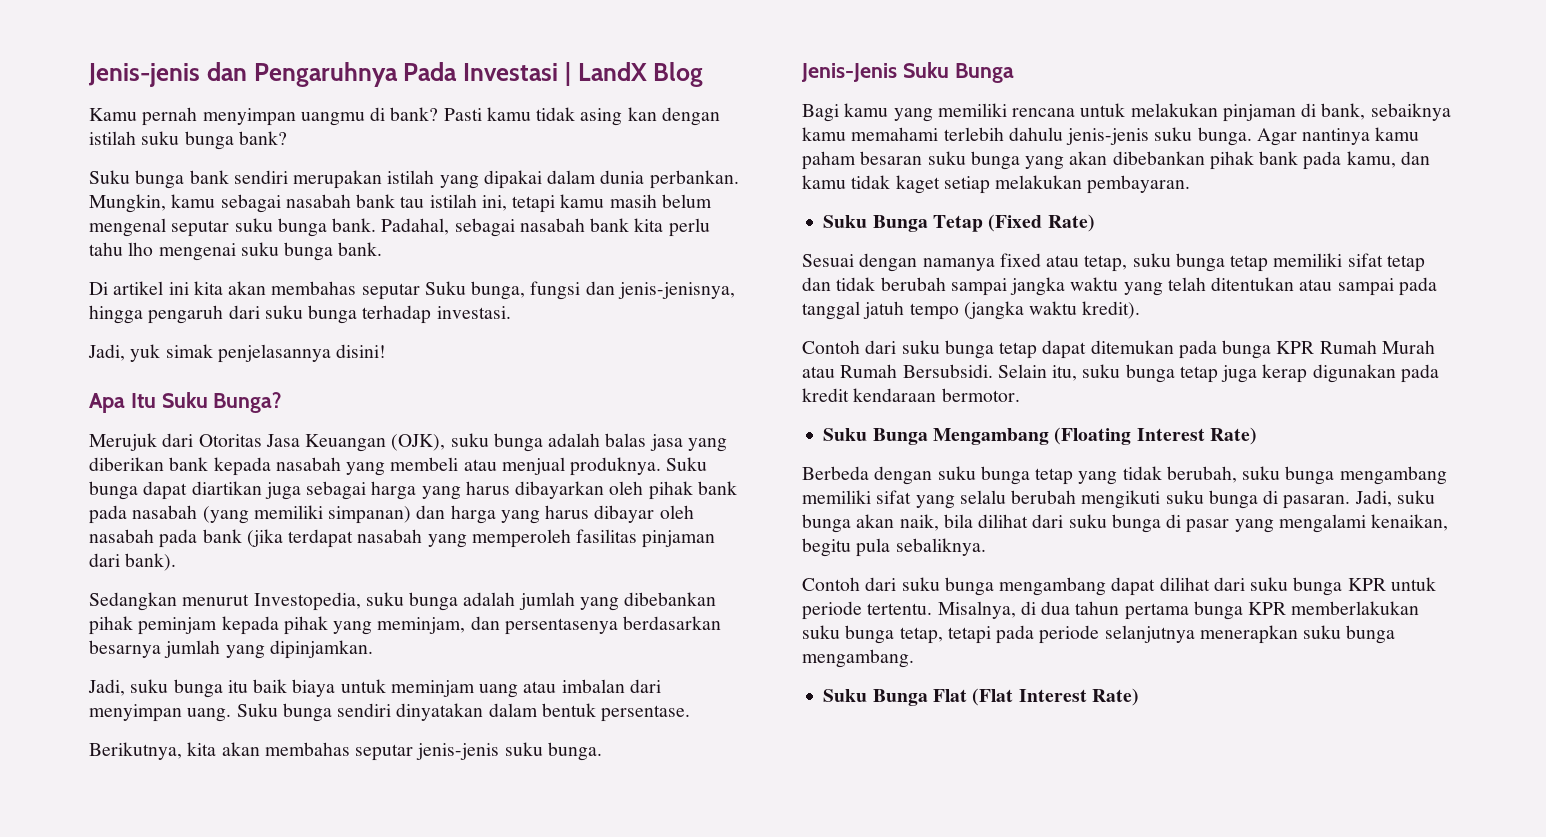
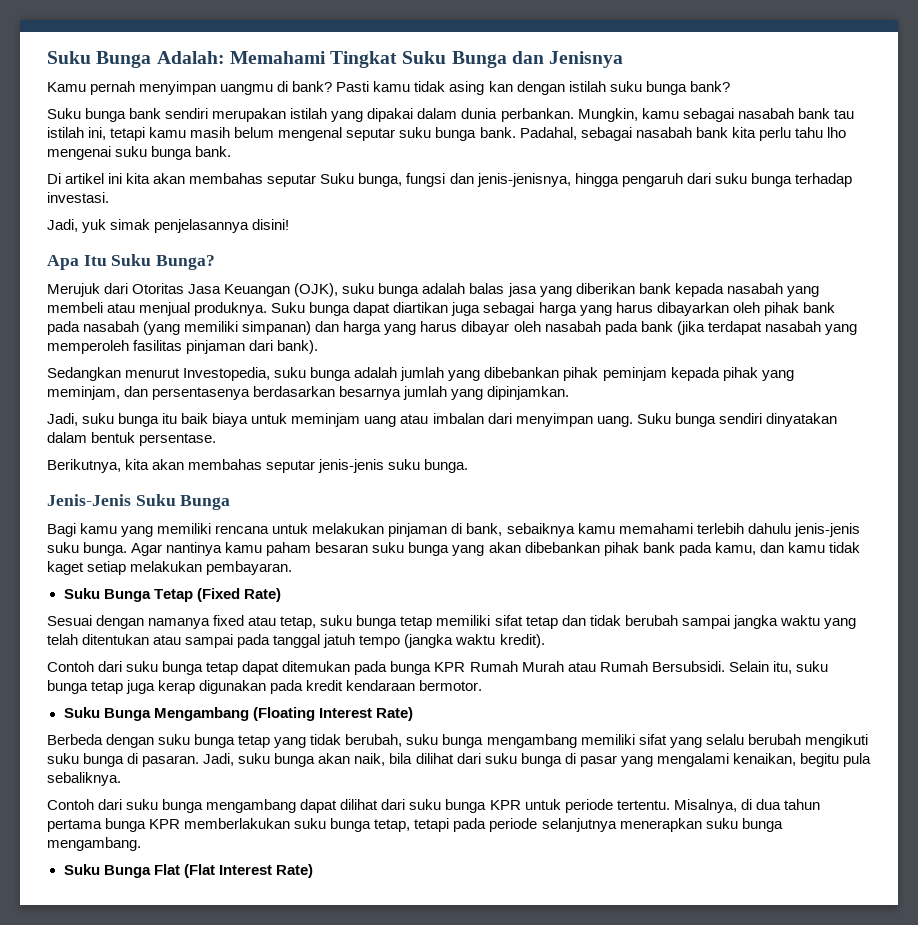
[88,62,704,87] Jenis-jenis dan Pengaruhnya Pada Investasi | LandX Blog -> [47,51,624,68] Suku Bunga Adalah: Memahami Tingkat Suku Bunga dan Jenisnya

